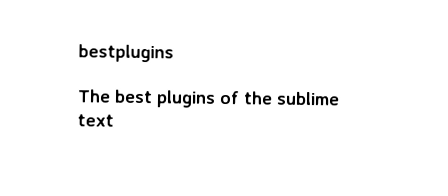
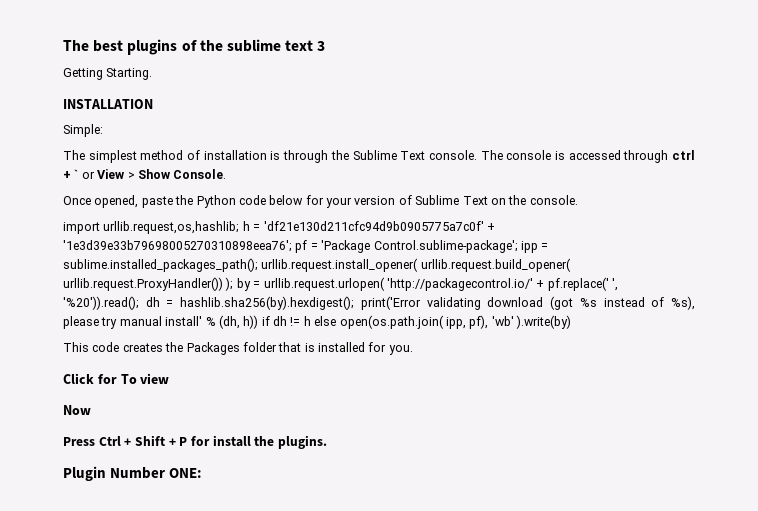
[78,44,174,63] bestplugins // -> (63, 45) none
(114, 120) none -> [317,41,326,51] [63,68,153,80] [63,99,153,109] [63,124,103,137] [63,150,695,163] [63,169,227,179] [63,195,578,208] [63,221,495,234] [63,240,549,253] [63,258,571,272] [63,277,618,291] [63,296,696,310] [63,315,571,329] [63,342,413,355] [63,373,170,384] [63,405,91,415] [63,435,327,449] [63,466,203,481] 3 // Getting Starting. // INSTALLATION // Simple: // The simplest method of installation is through the Sublime Text console. The console is accessed through ctrl + ` or View > Show Console. // Once opened, paste the Python code below for your version of Sublime Text on the console. // import urllib.request,os,hashlib; h = 'df21e130d211cfc94d9b0905775a7c0f' + '1e3d39e33b79698005270310898eea76'; pf = 'Package Control.sublime-package'; ipp = sublime.installed_packages_path(); urllib.request.install_opener( urllib.request.build_opener( urllib.request.ProxyHandler()) ); by = urllib.request.urlopen( 'http://packagecontrol.io/' + pf.replace(' ', '%20')).read(); dh = hashlib.sha256(by).hexdigest(); print('Error validating download (got %s instead of %s), please try manual install' % (dh, h)) if dh != h else open(os.path.join( ipp, pf), 'wb' ).write(by) // This code creates the Packages folder that is installed for you. // Click for To view // Now // Press Ctrl + Shift + P for install the plugins. // Plugin Number ONE:

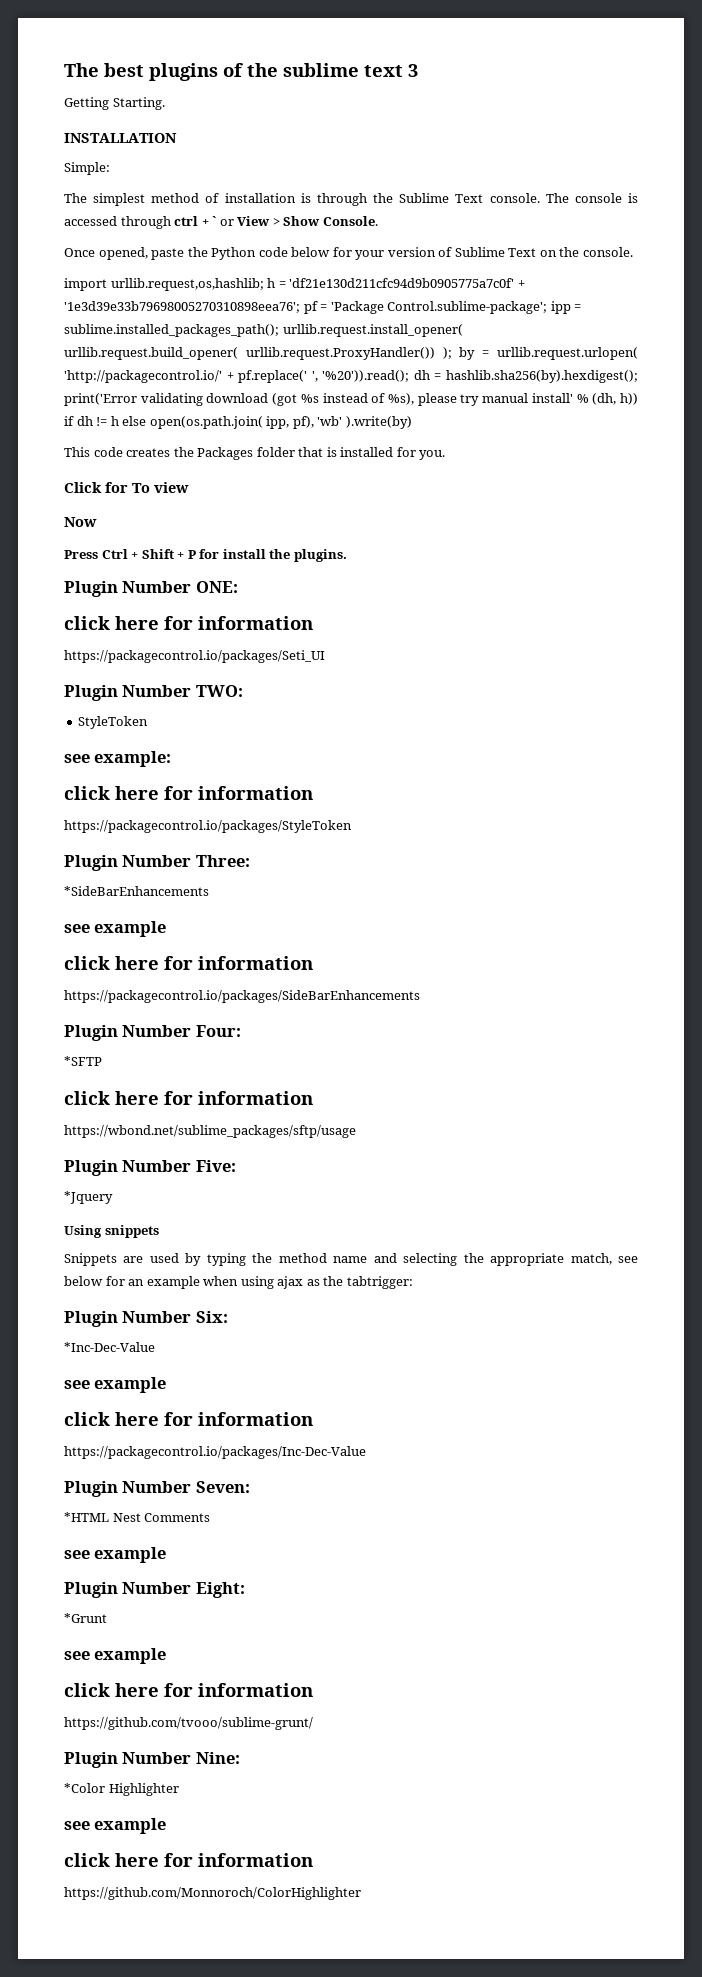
(203, 473) none -> [64,616,313,630] [64,650,325,663] [64,685,243,701] [78,716,149,729] [64,751,172,767] [64,786,313,800] [64,820,352,833] [64,855,250,871] [64,886,209,896] [64,921,167,937] [64,956,313,970] [64,990,420,1003] [64,1025,241,1041] [64,1056,102,1066] [64,1091,313,1105] [64,1125,356,1138] [64,1160,236,1176] [64,1191,113,1204] [64,1225,159,1238] [64,1253,638,1266] [64,1276,413,1289] [64,1311,228,1327] [64,1342,155,1352] [64,1377,167,1393] [64,1412,313,1426] [64,1446,366,1459] [64,1481,250,1497] [64,1512,211,1522] [64,1547,167,1563] [64,1582,245,1598] [64,1613,107,1623] [64,1648,167,1664] [64,1683,313,1697] [64,1717,313,1730] [64,1752,240,1768] [64,1783,179,1796] [64,1818,167,1834] [64,1853,313,1867] [64,1887,361,1900] // click here for information // https://packagecontrol.io/packages/Seti_UI // Plugin Number TWO: // StyleToken // see example: // click here for information // https://packagecontrol.io/packages/StyleToken // Plugin Number Three: // *SideBarEnhancements // see example // click here for information // https://packagecontrol.io/packages/SideBarEnhancements // Plugin Number Four: // *SFTP // click here for information // https://wbond.net/sublime_packages/sftp/usage // Plugin Number Five: // *Jquery // Using snippets // Snippets are used by typing the method name and selecting the appropriate match, see below for an example when using ajax as the tabtrigger: // Plugin Number Six: // *Inc-Dec-Value // see example // click here for information // https://packagecontrol.io/packages/Inc-Dec-Value // Plugin Number Seven: // *HTML Nest Comments // see example // Plugin Number Eight: // *Grunt // see example // click here for information // https://github.com/tvooo/sublime-grunt/ // Plugin Number Nine: // *Color Highlighter // see example // click here for information // https://github.com/Monnoroch/ColorHighlighter

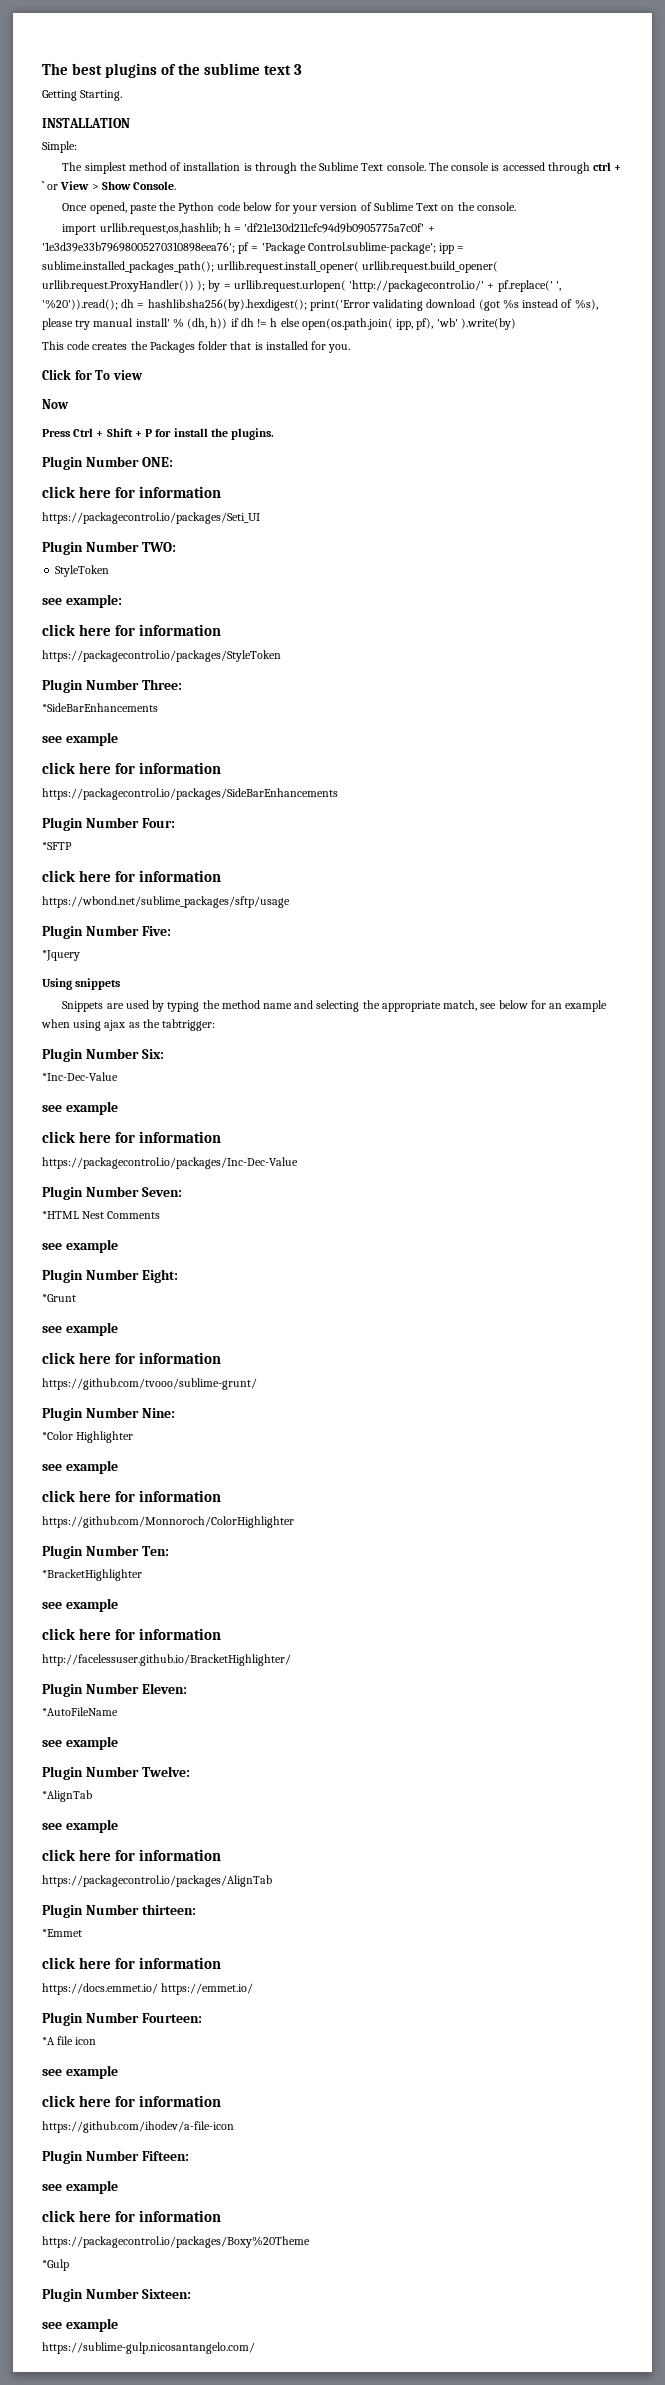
(361, 1893) none -> [42,1545,169,1559] [42,1569,142,1581] [42,1598,118,1612] [42,1628,222,1640] [42,1654,291,1666] [42,1683,187,1697] [42,1707,118,1716] [42,1736,118,1750] [42,1766,190,1780] [42,1790,92,1802] [42,1819,118,1833] [42,1849,222,1861] [42,1875,272,1887] [42,1904,196,1918] [42,1929,82,1937] [42,1957,222,1969] [42,1983,254,1995] [42,2012,202,2026] [42,2036,97,2045] [42,2065,118,2079] [42,2095,222,2107] [42,2121,234,2133] [42,2150,189,2164] [42,2180,118,2194] [42,2210,222,2222] [42,2236,310,2248] [42,2259,69,2271] [42,2288,191,2302] [42,2318,118,2332] [42,2342,255,2354] // Plugin Number Ten: // *BracketHighlighter // see example // click here for information // http://facelessuser.github.io/BracketHighlighter/ // Plugin Number Eleven: // *AutoFileName // see example // Plugin Number Twelve: // *AlignTab // see example // click here for information // https://packagecontrol.io/packages/AlignTab // Plugin Number thirteen: // *Emmet // click here for information // https://docs.emmet.io/ https://emmet.io/ // Plugin Number Fourteen: // *A file icon // see example // click here for information // https://github.com/ihodev/a-file-icon // Plugin Number Fifteen: // see example // click here for information // https://packagecontrol.io/packages/Boxy%20Theme // *Gulp // Plugin Number Sixteen: // see example // https://sublime-gulp.nicosantangelo.com/

